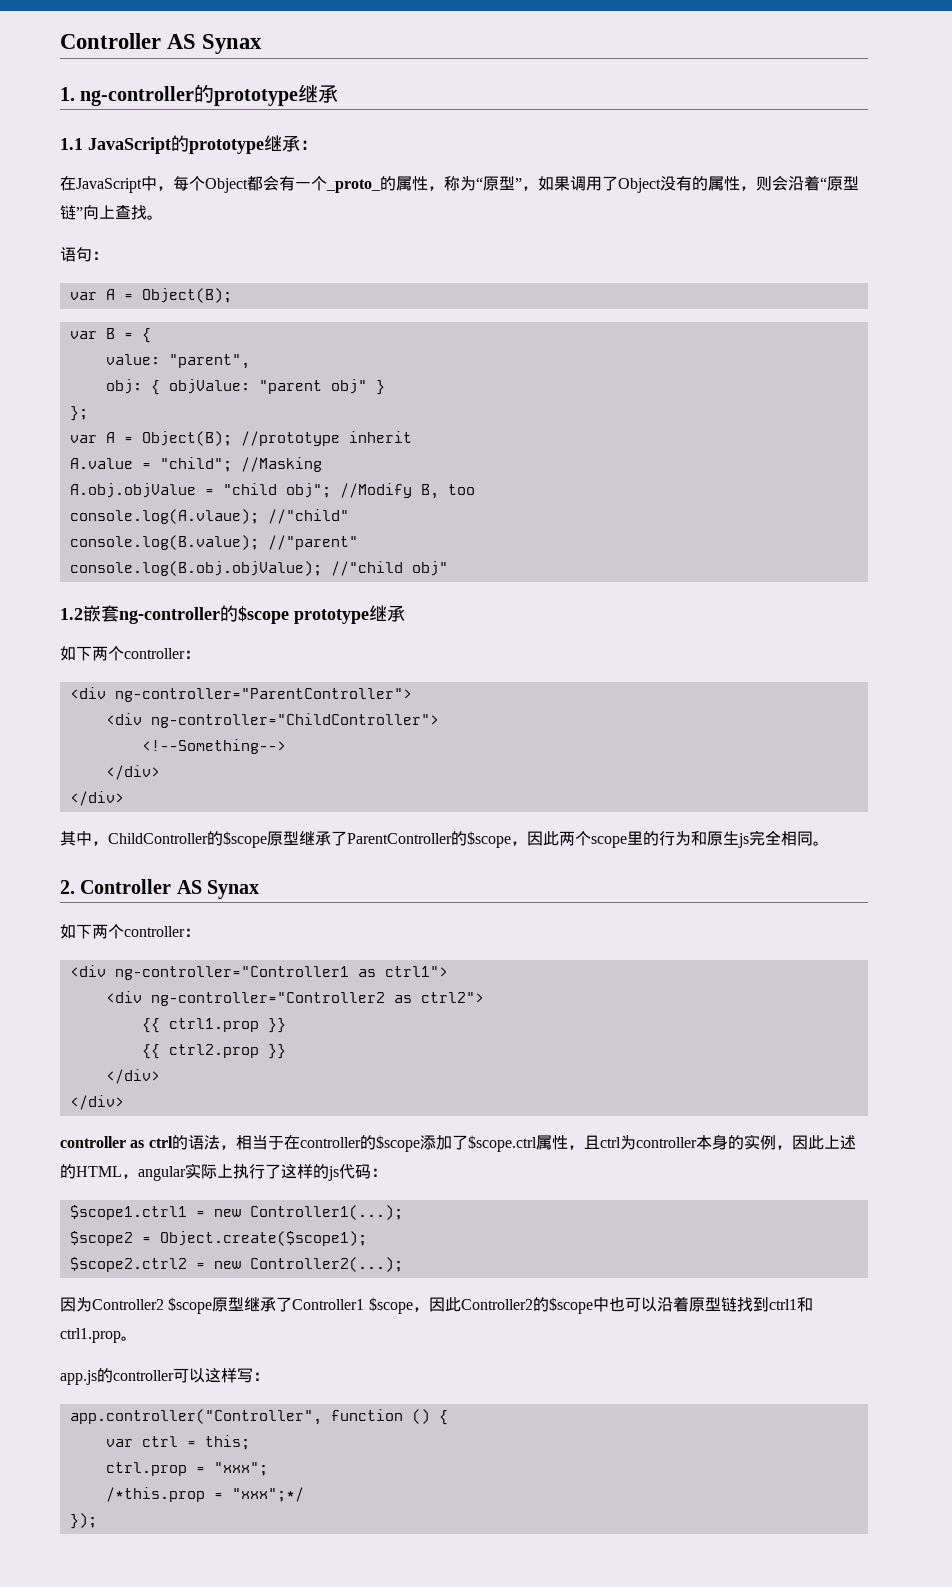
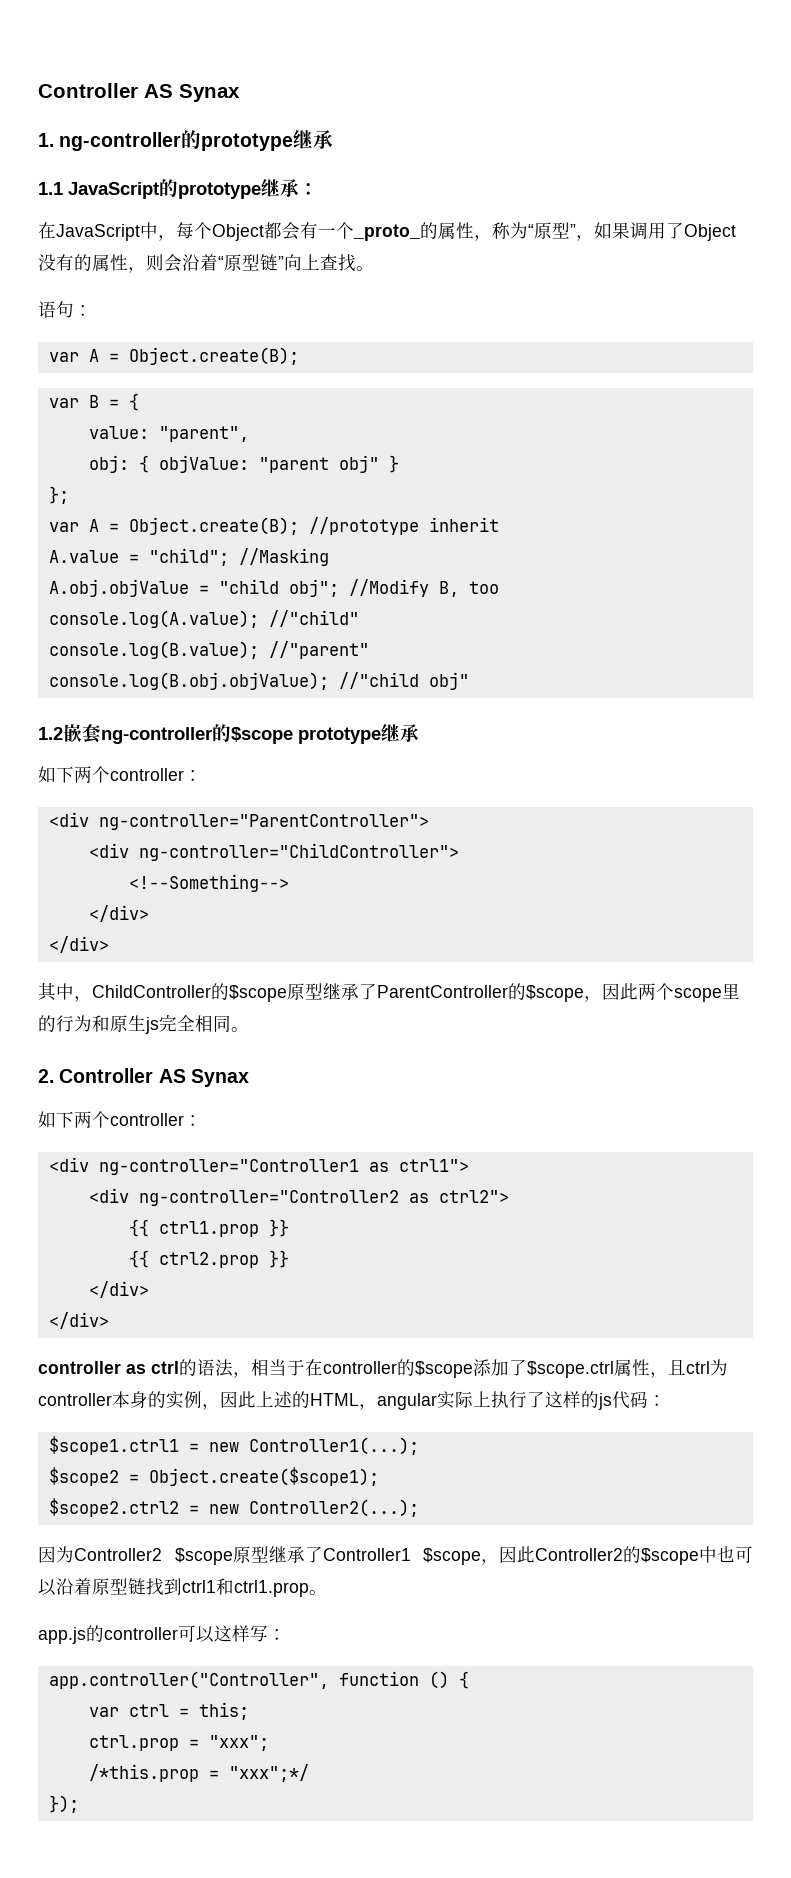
[141,288,232,303] Object(B); -> [128,347,299,365] Object.create(B);
[141,431,232,446] Object(B); -> [128,517,299,535] Object.create(B);
[69,509,259,524] console.log(A.vlaue); -> [48,610,259,628] console.log(A.value);

